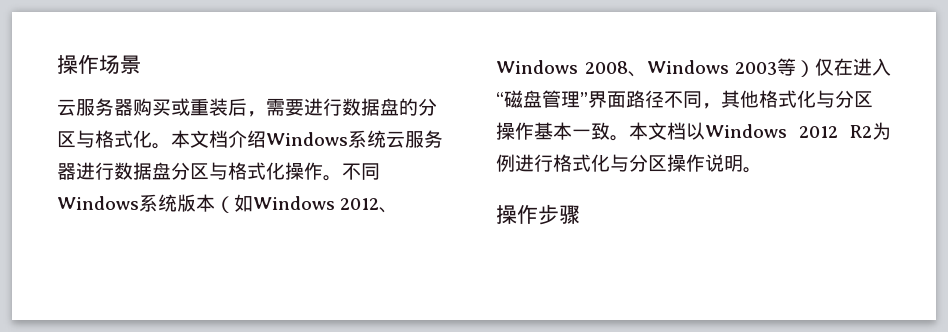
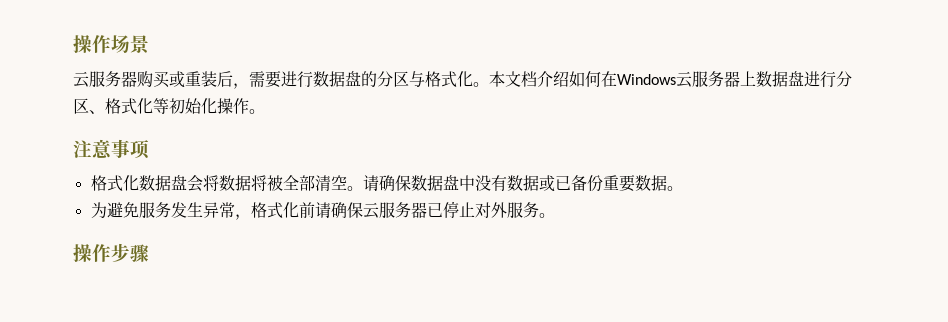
[266,130,443,148] [57,162,380,181] [57,194,399,213] [496,58,891,77] [496,90,873,109] [496,122,891,141] [496,154,743,172] Windows系统云服务器进行数据盘分区与格式化操作。不同Windows系统版本（如Windows 2012、Windows 2008、Windows 2003等）仅在进入“磁盘管理”界面路径不同，其他格式化与分区操作基本一致。本文档以Windows 2012 R2为例进行格式化与分区操作说明 -> [569,71,852,88] [73,98,265,114] [73,139,150,159] [90,175,683,192] [90,201,539,220] 如何在Windows云服务器上数据盘进行分区、格式化等初始化操作。 // 注意事项 // 格式化数据盘会将数据将被全部清空。请确保数据盘中没有数据或已备份重要数据。 // 为避免服务发生异常，格式化前请确保云服务器已停止对外服务

